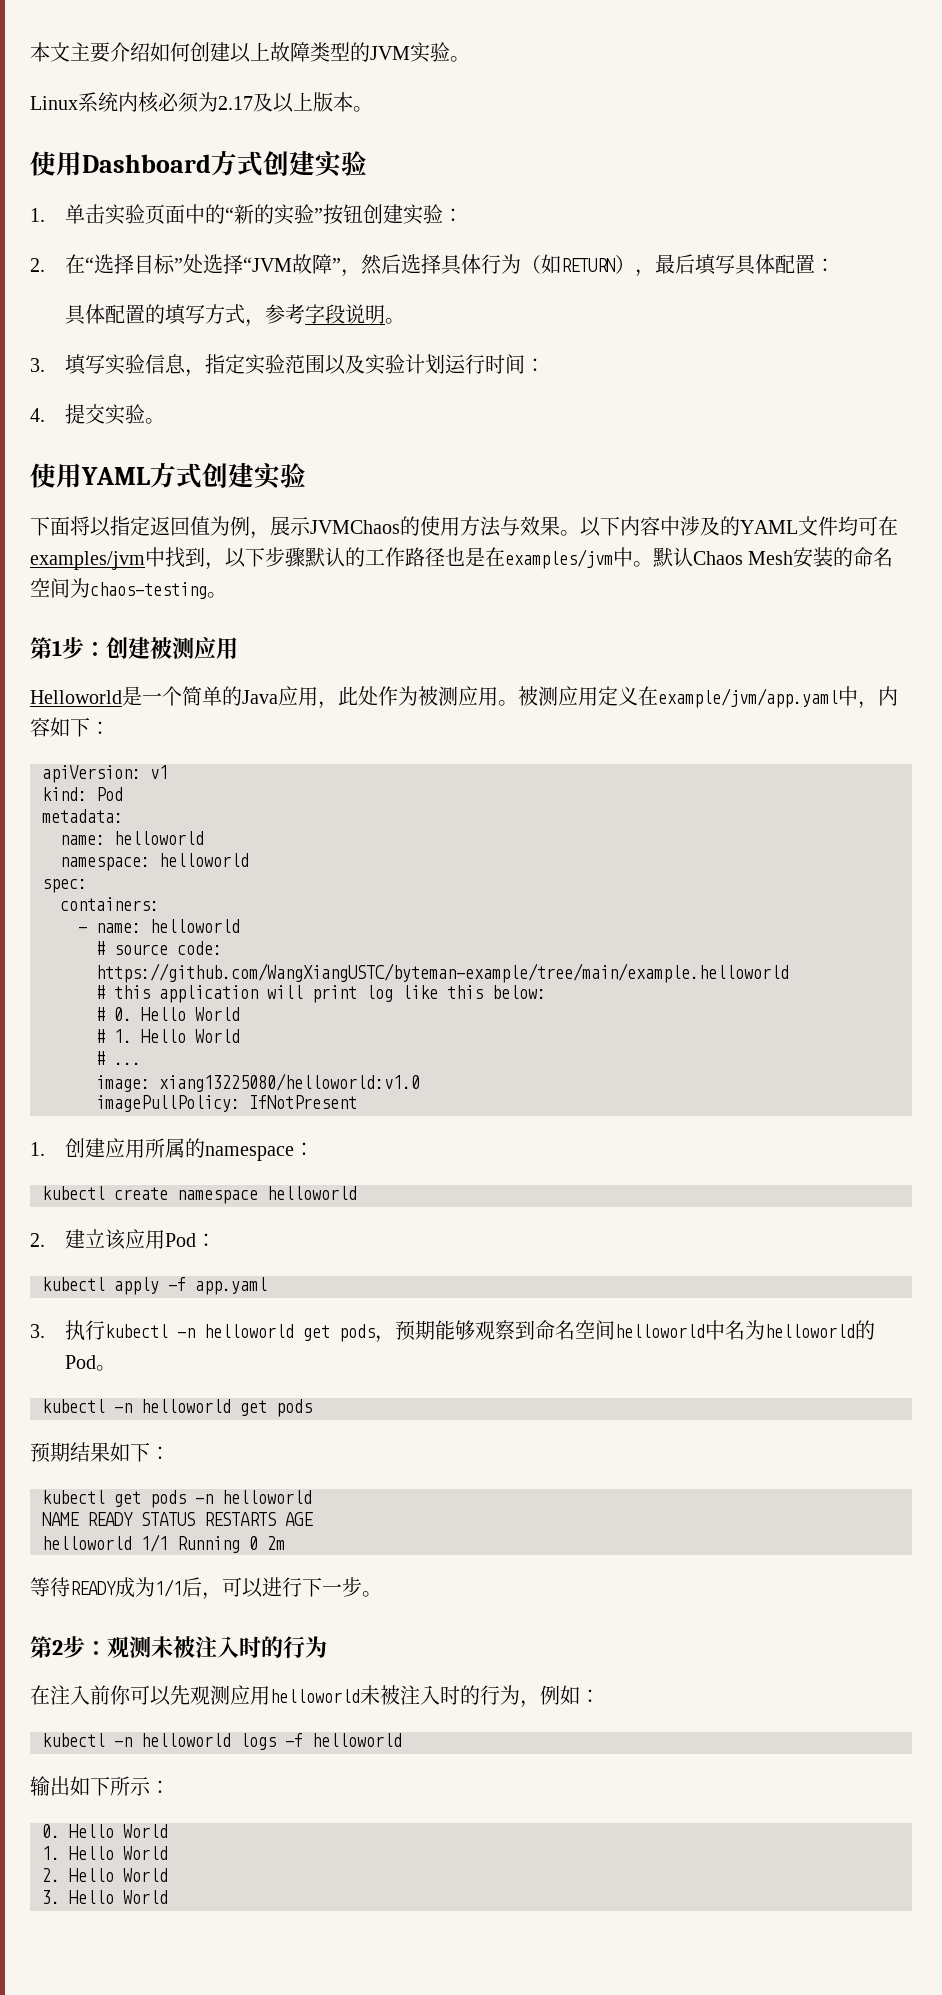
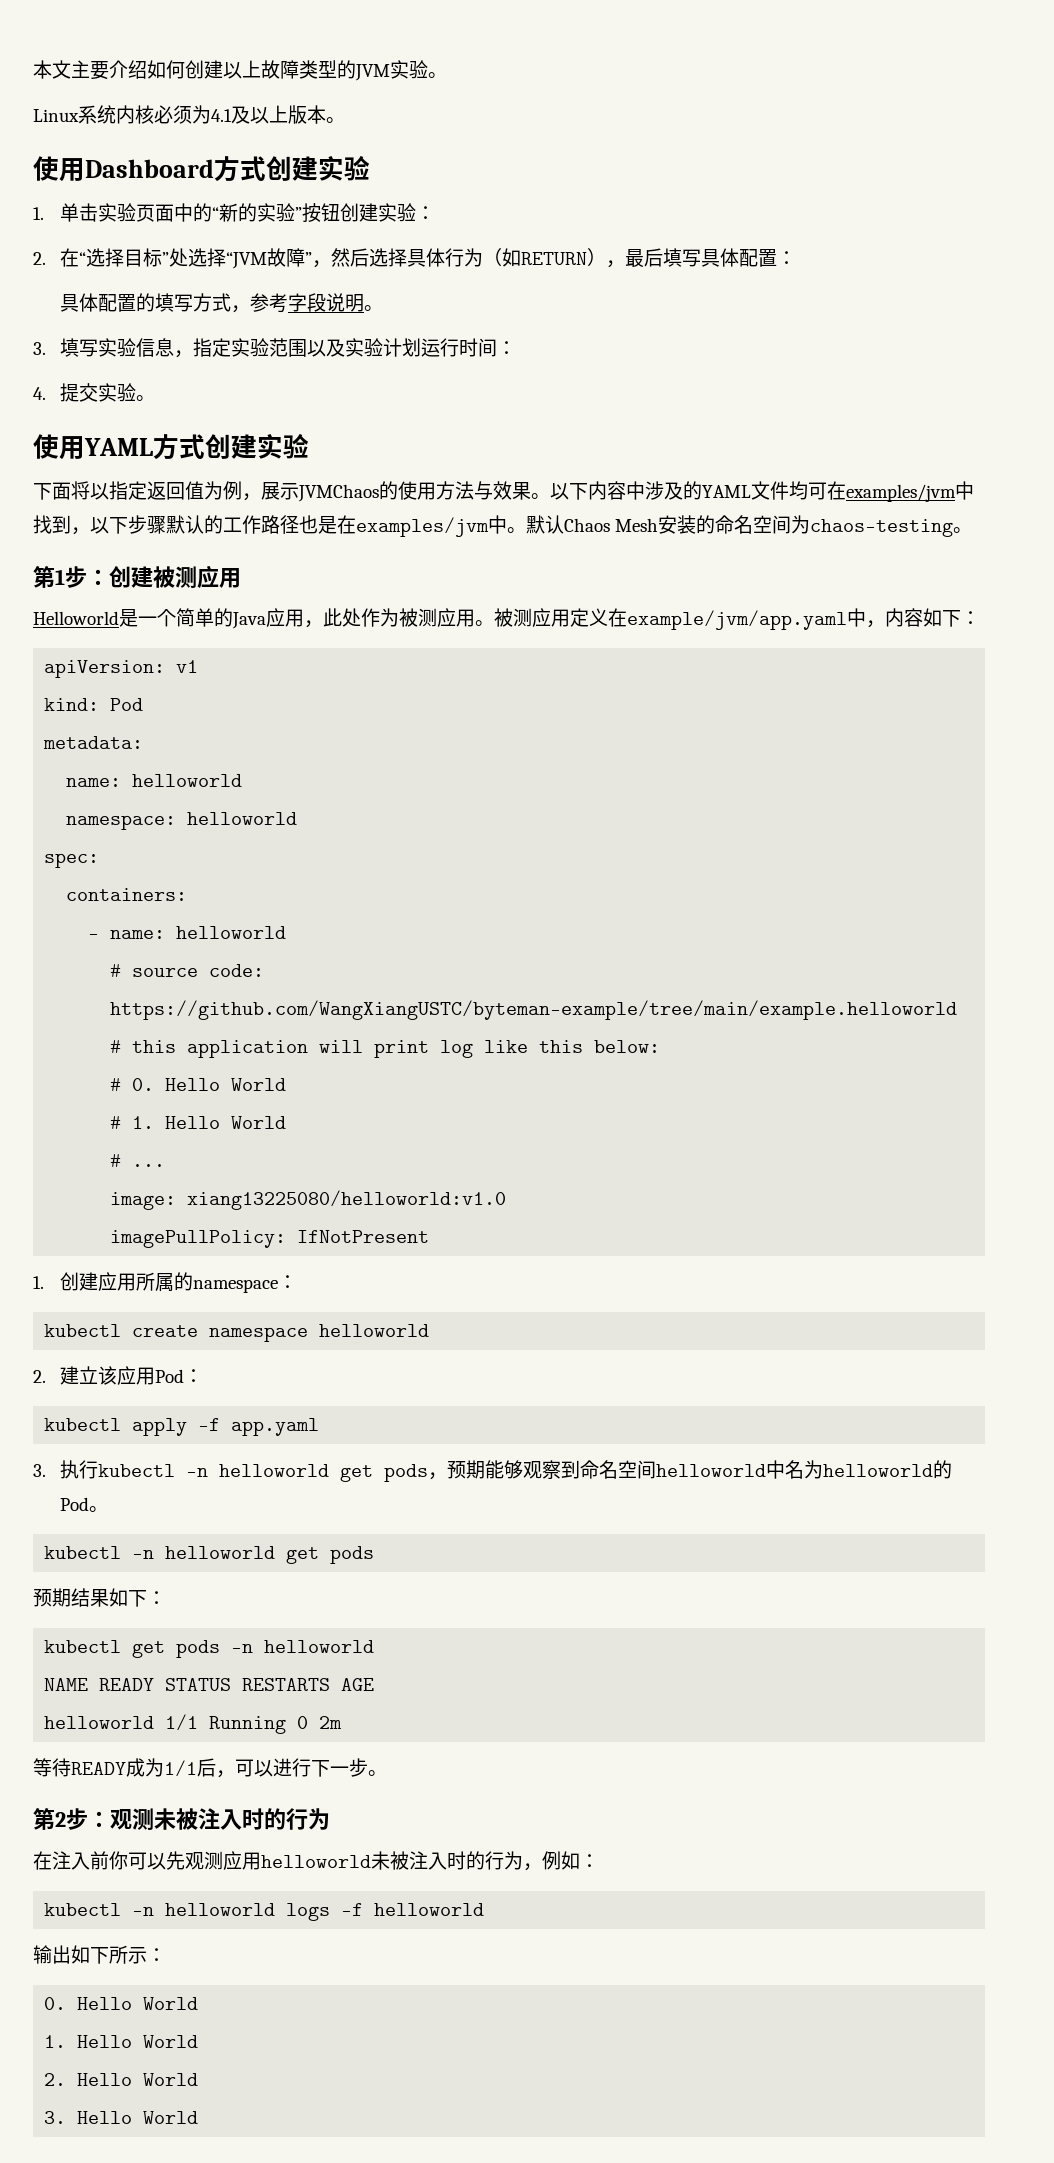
[218,96,253,110] 2.17 -> [211,109,232,122] 4.1

